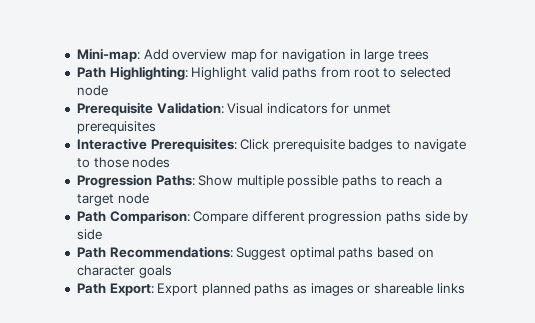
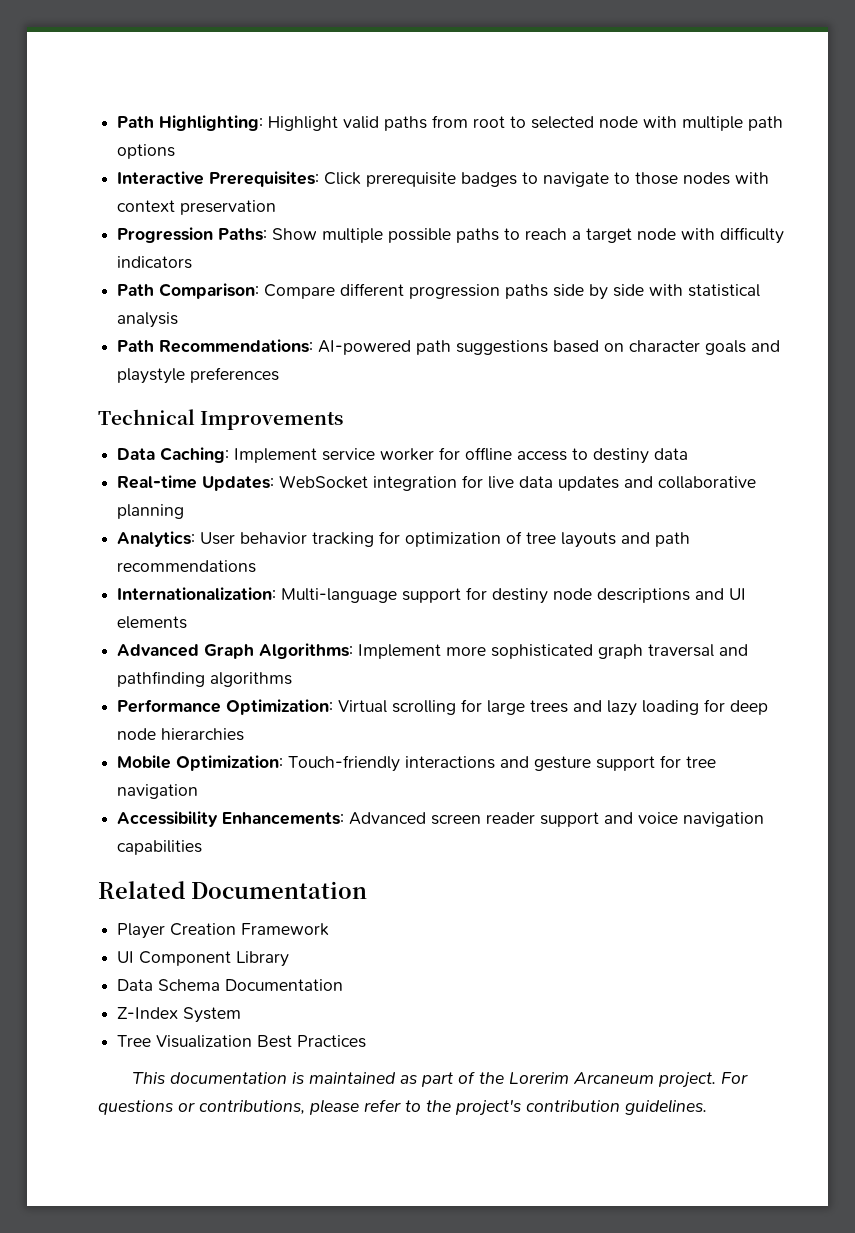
[76,48,430,62] Mini-map: Add overview map for navigation in large trees // -> (117, 122) none
[76,102,392,116] [76,121,156,134] // Prerequisite Validation: Visual indicators for unmet prerequisites -> [643,116,784,131] [117,144,176,159] with multiple path options
(171, 162) none -> [735,172,770,184] [117,200,277,215] with context preservation
(149, 198) none -> [681,227,785,244] [117,256,193,269] with difficulty indicators
(102, 234) none -> [649,284,761,297] [117,312,179,328] with statistical analysis
[236,247,374,260] Suggest optimal paths -> [318,340,549,355] AI-powered path suggestions
[76,283,465,296] // Path Export: Export planned paths as images or shareable links -> [751,340,781,352] [117,367,280,384] [98,409,344,430] [117,447,689,464] [117,475,757,491] [117,504,185,519] [117,531,691,548] [117,560,257,573] [117,587,747,604] [117,616,188,629] [117,643,749,659] [117,671,293,687] [117,699,769,716] [117,728,245,741] [117,755,717,772] [117,784,199,799] [117,811,765,827] [117,840,203,855] [98,881,367,899] [117,923,330,939] [117,951,290,967] [117,979,344,991] [117,1007,242,1023] [117,1035,367,1048] [133,1071,749,1088] [98,1099,707,1116] and playstyle preferences // Technical Improvements // Data Caching: Implement service worker for offline access to destiny data // Real-time Updates: WebSocket integration for live data updates and collaborative planning // Analytics: User behavior tracking for optimization of tree layouts and path recommendations // Internationalization: Multi-language support for destiny node descriptions and UI elements // Advanced Graph Algorithms: Implement more sophisticated graph traversal and pathfinding algorithms // Performance Optimization: Virtual scrolling for large trees and lazy loading for deep node hierarchies // Mobile Optimization: Touch-friendly interactions and gesture support for tree navigation // Accessibility Enhancements: Advanced screen reader support and voice navigation capabilities // Related Documentation // Player Creation Framework // UI Component Library // Data Schema Documentation // Z-Index System // Tree Visualization Best Practices // This documentation is maintained as part of the Lorerim Arcaneum project. For questions or contributions, please refer to the project's contribution guidelines.

